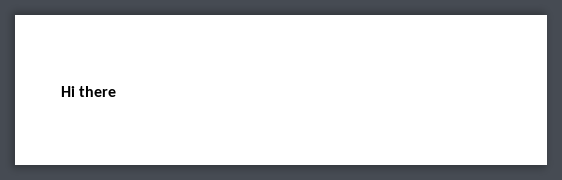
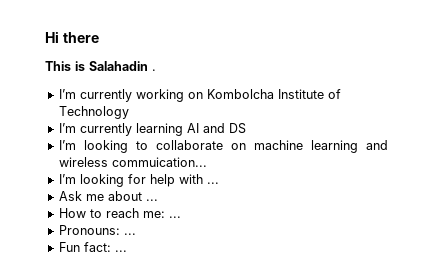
(117, 91) none -> [45,61,156,71] [58,89,341,102] [58,106,129,119] [58,123,246,136] [58,140,388,153] [58,157,207,167] [58,174,219,187] [58,191,158,201] [58,208,181,218] [58,225,136,235] [58,242,127,252] // This is Salahadin . // I’m currently working on Kombolcha Institute of Technology // I’m currently learning AI and DS // I’m looking to collaborate on machine learning and wireless commuication... // I’m looking for help with ... // Ask me about ... // How to reach me: ... // Pronouns: ... // Fun fact: ...

